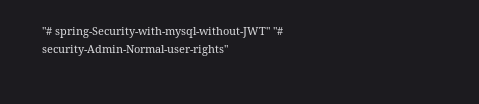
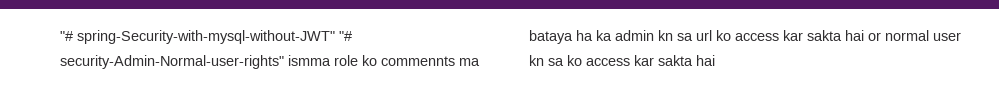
(228, 50) none -> [288,55,480,66] [529,30,961,44] [529,55,715,66] ismma role ko commennts ma bataya ha ka admin kn sa url ko access kar sakta hai or normal user kn sa ko access kar sakta hai

